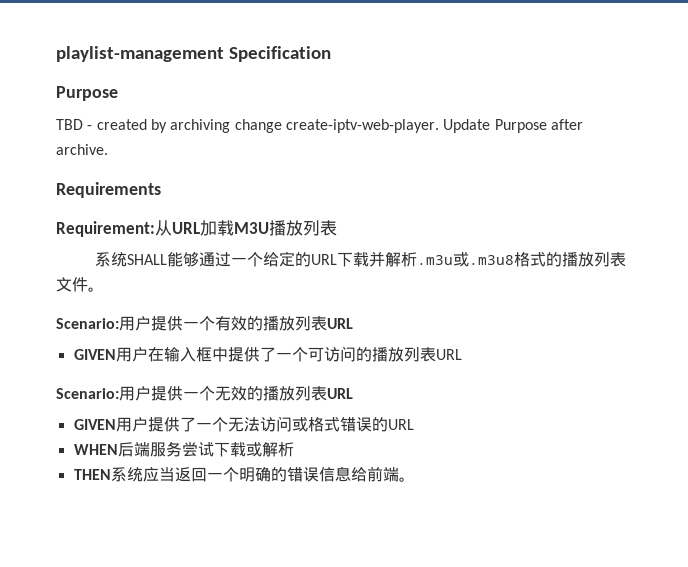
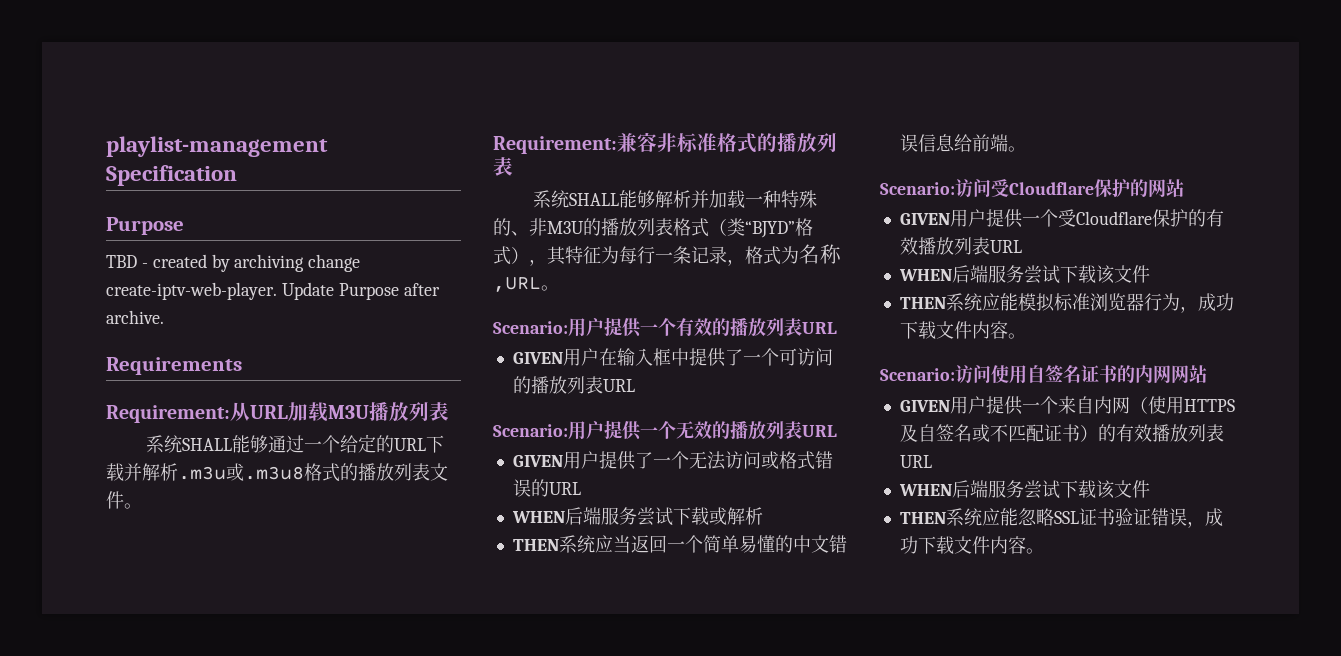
(104, 289) none -> [493,132,837,154] [493,157,513,176] [532,190,817,208] [493,218,813,238] [493,244,841,266] [493,277,559,292] // Requirement:兼容非标准格式的播放列表 // 系统SHALL能够解析并加载一种特殊的、非M3U的播放列表格式（类“BJYD”格式），其特征为每行一条记录，格式为名称,URL。
[238,467,287,482] 明确的 -> [702,535,829,553] 简单易懂的中文
(415, 479) none -> [880,178,1184,198] [899,209,1224,228] [899,237,1022,255] [898,265,1150,284] [899,293,1234,313] [899,321,1026,339] [880,365,1207,384] [899,396,1235,415] [899,424,1224,442] [899,455,932,468] [898,480,1150,499] [899,508,1223,528] [899,536,1044,554] // Scenario:访问受Cloudflare保护的网站 // GIVEN用户提供一个受Cloudflare保护的有效播放列表URL // WHEN后端服务尝试下载该文件 // THEN系统应能模拟标准浏览器行为，成功下载文件内容。 // Scenario:访问使用自签名证书的内网网站 // GIVEN用户提供一个来自内网（使用HTTPS及自签名或不匹配证书）的有效播放列表URL // WHEN后端服务尝试下载该文件 // THEN系统应能忽略SSL证书验证错误，成功下载文件内容。

